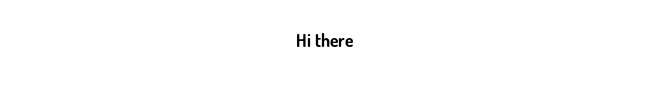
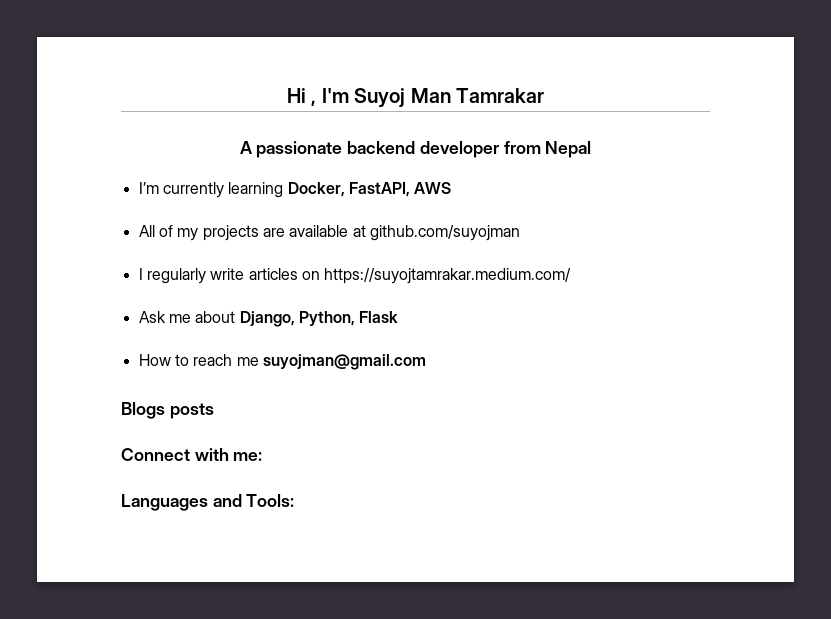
[315,33,354,47] there -> [311,88,544,108] [239,141,592,158] [138,182,452,198] [138,225,520,241] [138,268,572,284] [138,311,399,327] [138,354,426,370] [121,402,214,419] [121,448,263,461] [121,494,295,511] , I'm Suyoj Man Tamrakar // A passionate backend developer from Nepal // I’m currently learning Docker, FastAPI, AWS // All of my projects are available at github.com/suyojman // I regularly write articles on https://suyojtamrakar.medium.com/ // Ask me about Django, Python, Flask // How to reach me suyojman@gmail.com // Blogs posts // Connect with me: // Languages and Tools:

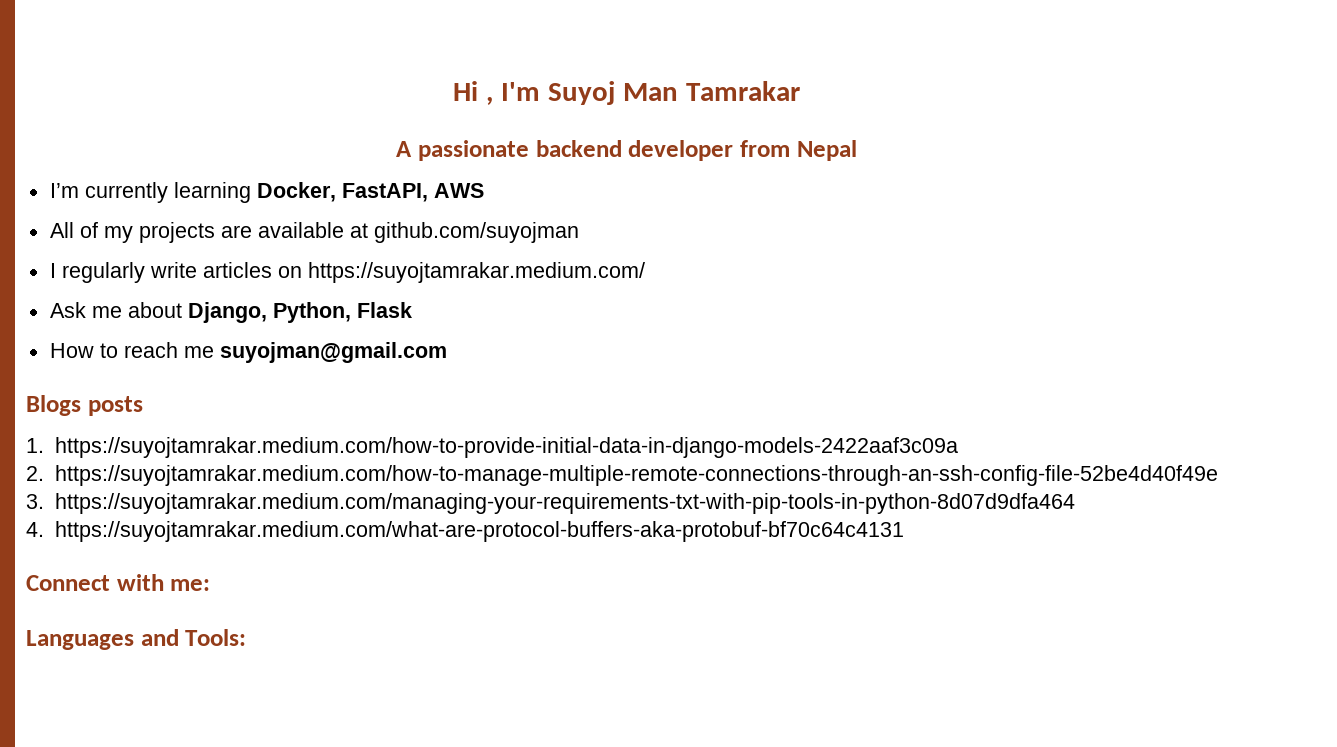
(214, 411) none -> [26,437,959,458] [26,465,1219,486] [26,493,1076,514] [26,521,905,542] // 1. https://suyojtamrakar.medium.com/how-to-provide-initial-data-in-django-models-2422aaf3c09a // 2. https://suyojtamrakar.medium.com/how-to-manage-multiple-remote-connections-through-an-ssh-config-file-52be4d40f49e // 3. https://suyojtamrakar.medium.com/managing-your-requirements-txt-with-pip-tools-in-python-8d07d9dfa464 // 4. https://suyojtamrakar.medium.com/what-are-protocol-buffers-aka-protobuf-bf70c64c4131

